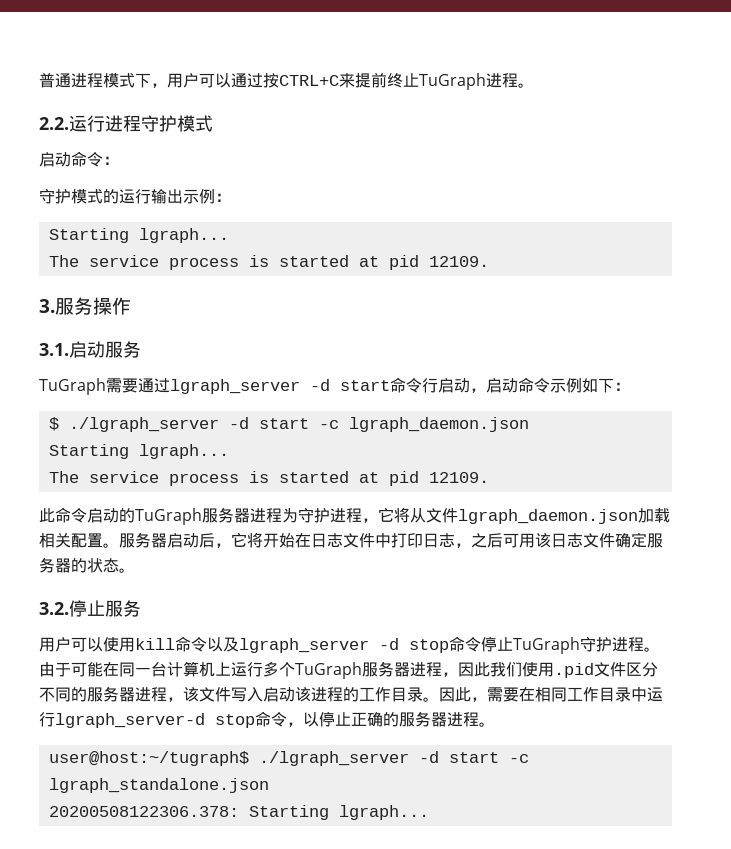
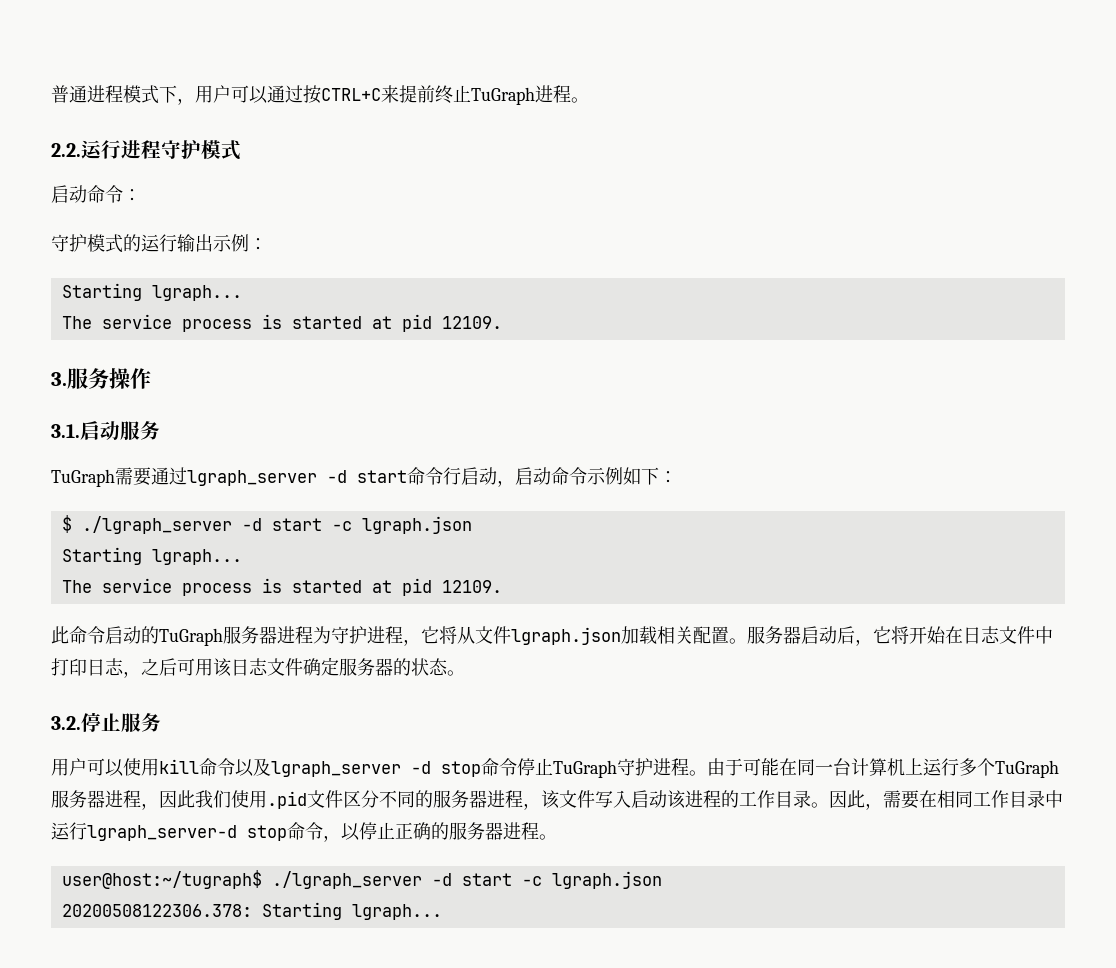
[348,417,529,432] lgraph_daemon.json -> [361,516,472,534] lgraph.json
[457,509,638,524] lgraph_daemon.json -> [511,627,621,645] lgraph.json
[48,778,269,793] lgraph_standalone.json -> [551,871,662,889] lgraph.json

